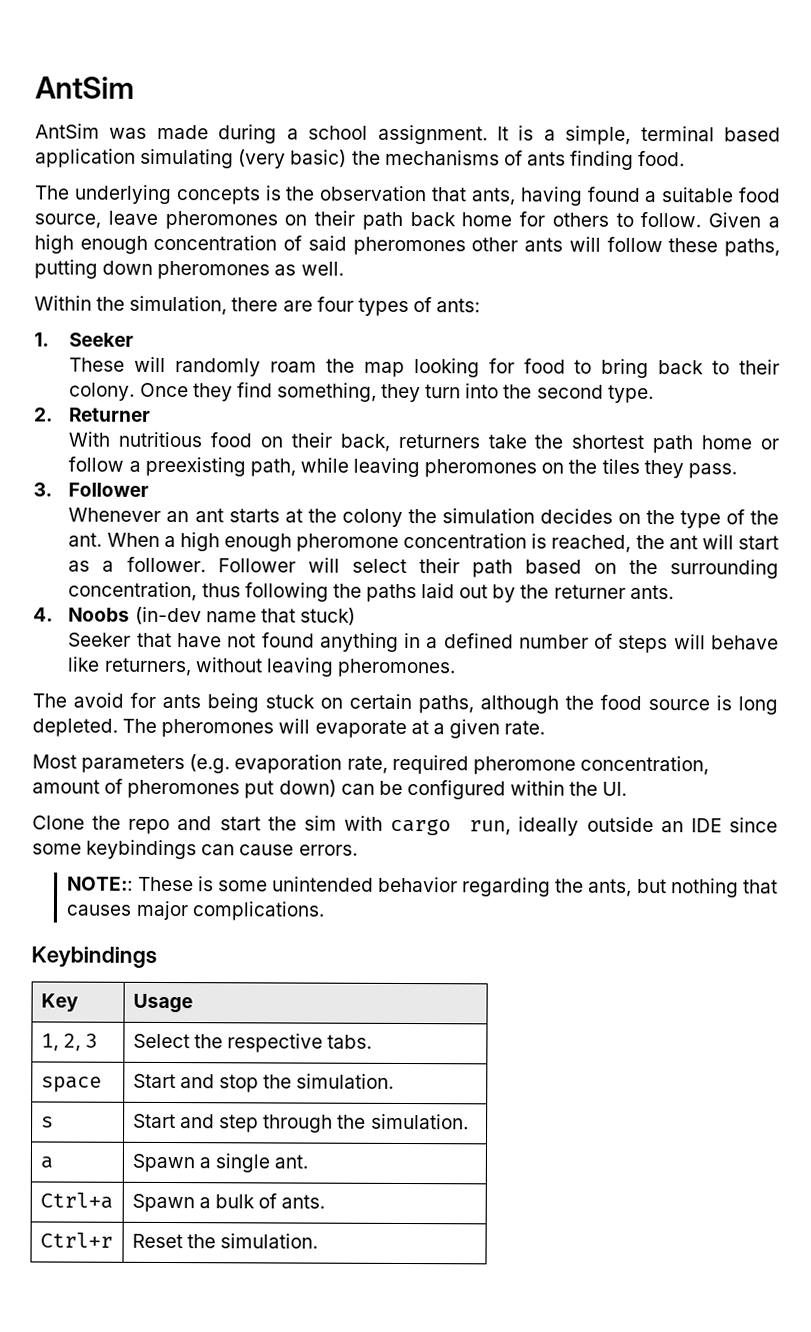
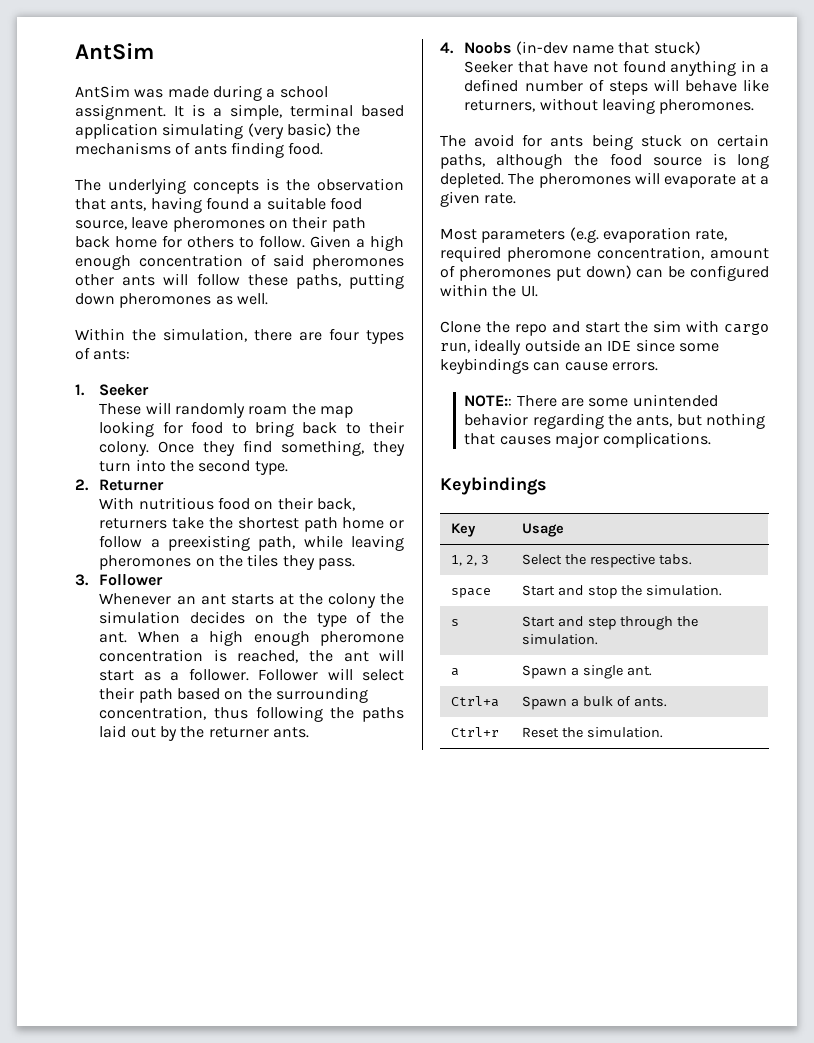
[137,876,214,892] These is -> [516,395,585,407] There are

